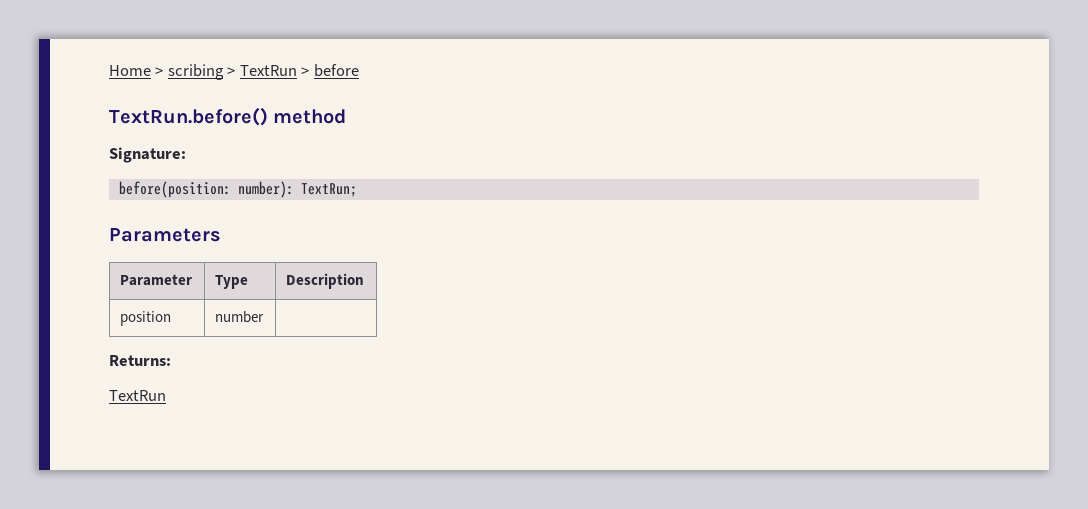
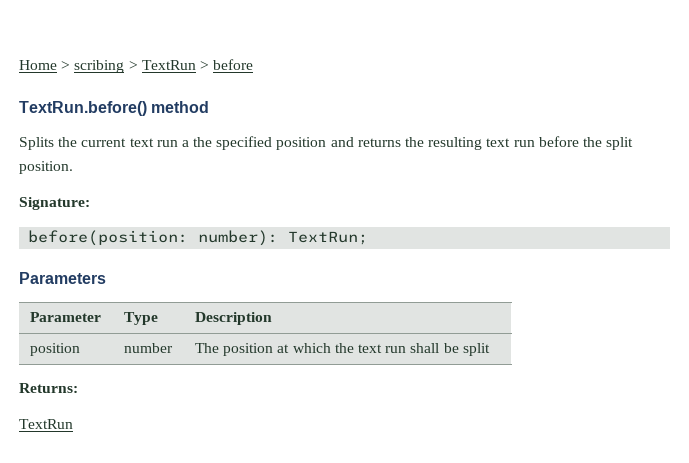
(347, 116) none -> [19,136,634,150] [19,161,73,174] // Splits the current text run a the specified position and returns the resulting text run before the split position.
(265, 317) none -> [195,343,490,356] The position at which the text run shall be split

